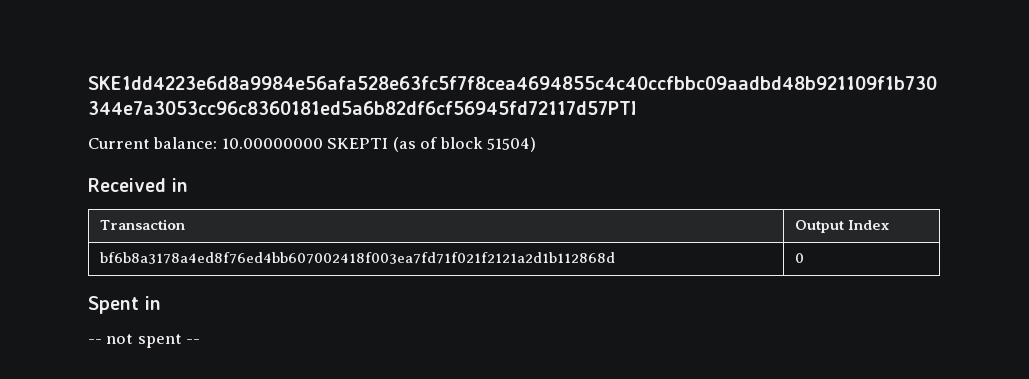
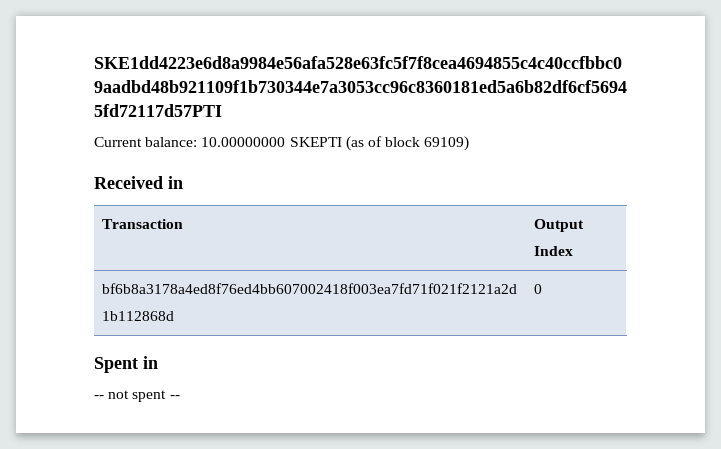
[487,137,537,152] 51504) -> [424,136,470,151] 69109)

